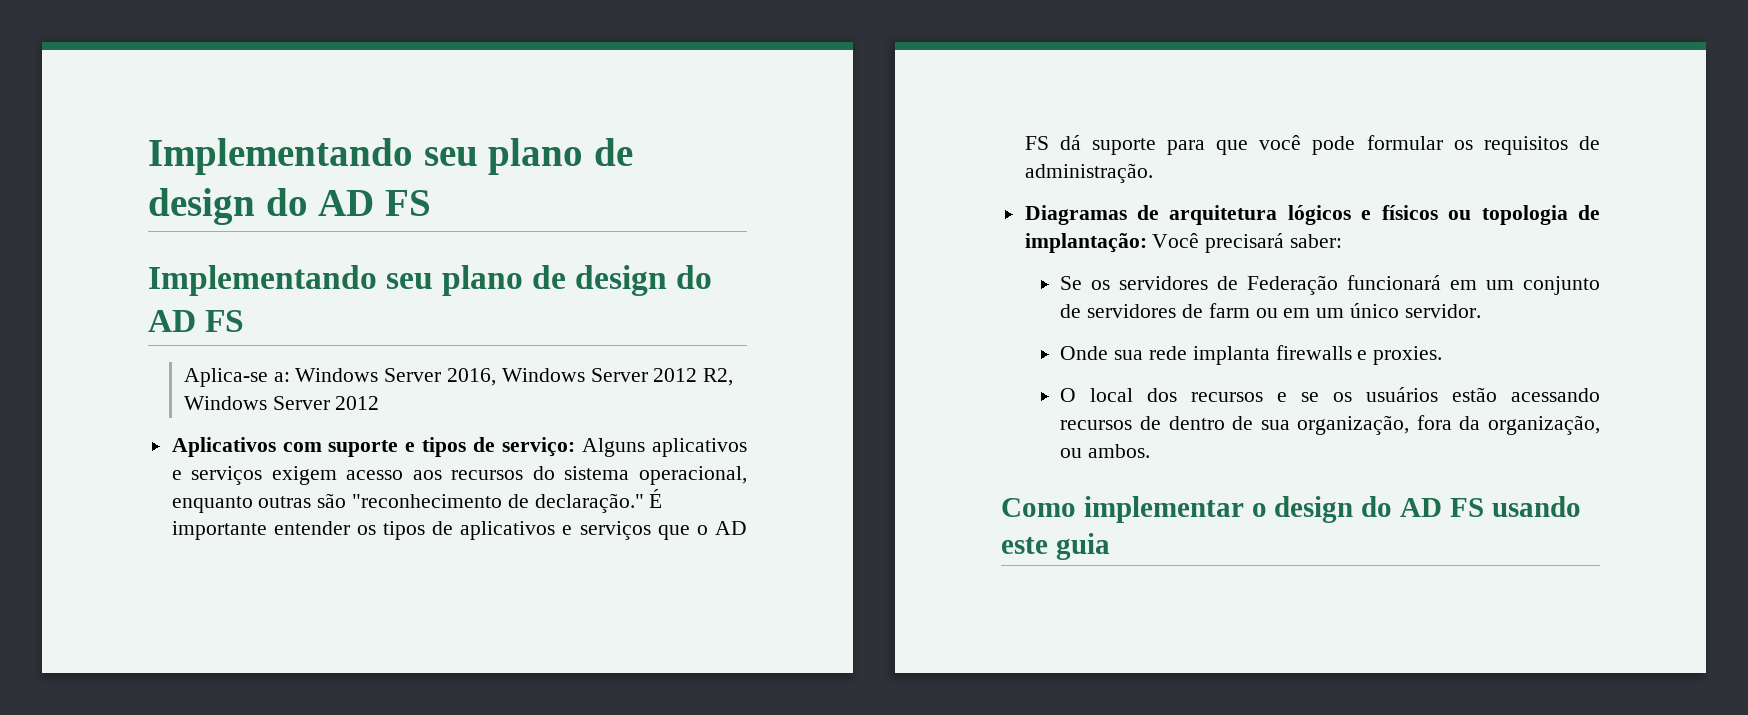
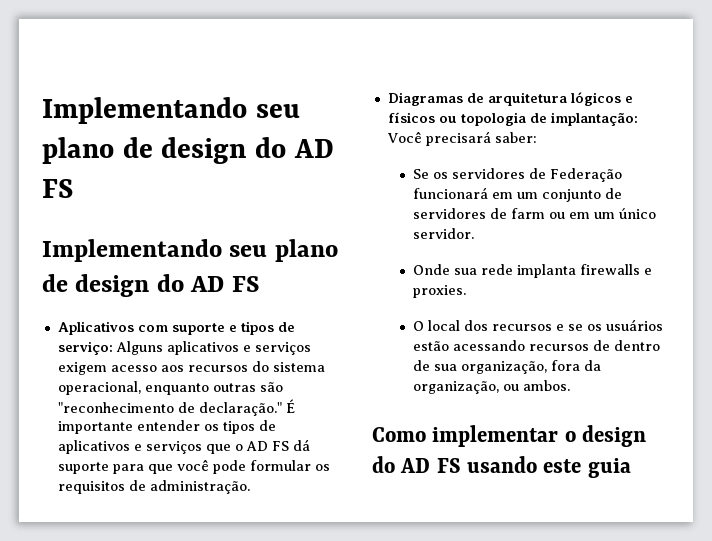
[183,368,734,387] [183,396,380,410] // Aplica-se a: Windows Server 2016, Windows Server 2012 R2, Windows Server 2012 -> (259, 284) none

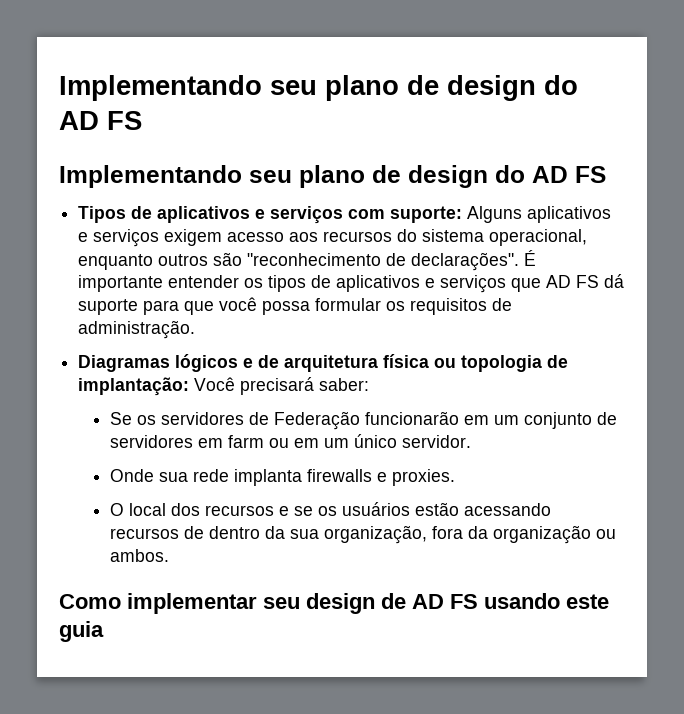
[57,321,295,335] [57,341,113,355] Aplicativos com suporte e tipos de serviço: -> [78,206,463,224] Tipos de aplicativos e serviços com suporte:
[212,383,256,392] outras -> [158,254,209,266] outros
[198,402,282,416] declaração." -> [411,252,520,271] declarações".
[234,444,243,451] o -> (542, 285) none
[212,460,246,474] pode -> [262,301,311,315] possa
[466,92,633,106] [387,112,435,123] de arquitetura lógicos e físicos -> [175,354,430,372] lógicos e de arquitetura física
[413,187,489,199] funcionará -> [365,411,460,425] funcionarão
[490,208,508,219] de -> [198,438,224,448] em
[413,360,431,371] de -> [265,526,286,539] da
[413,381,500,394] organização, -> [493,525,592,544] organização
[564,425,647,447] [372,456,395,473] o design do -> [263,593,406,614] seu design de

